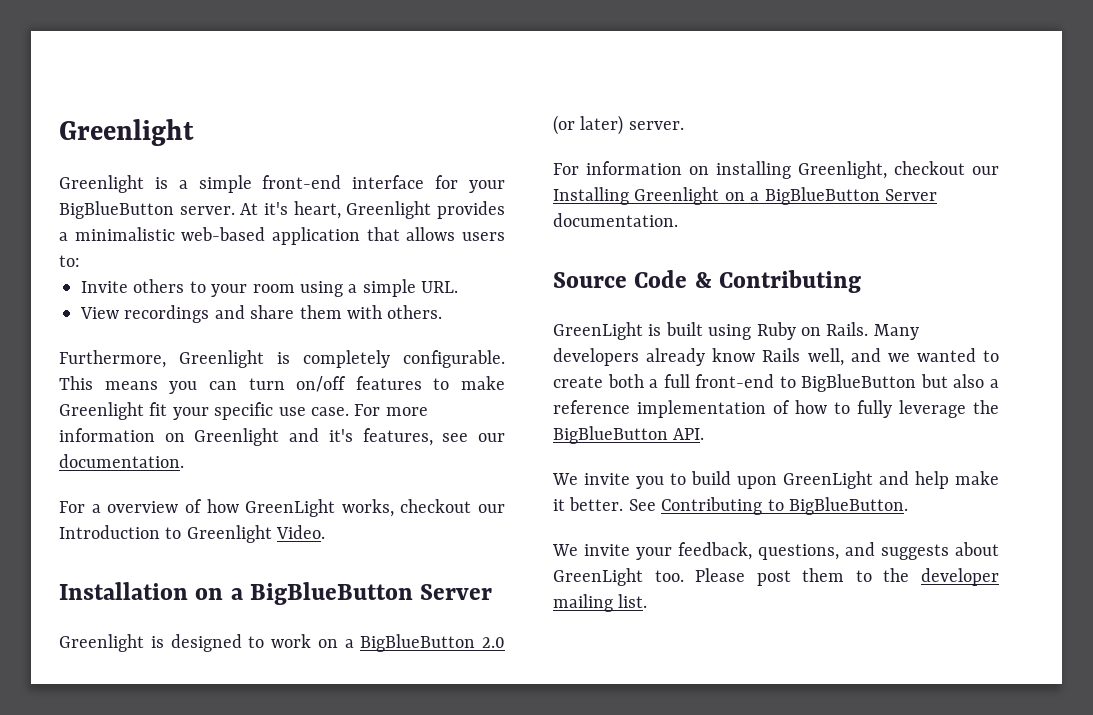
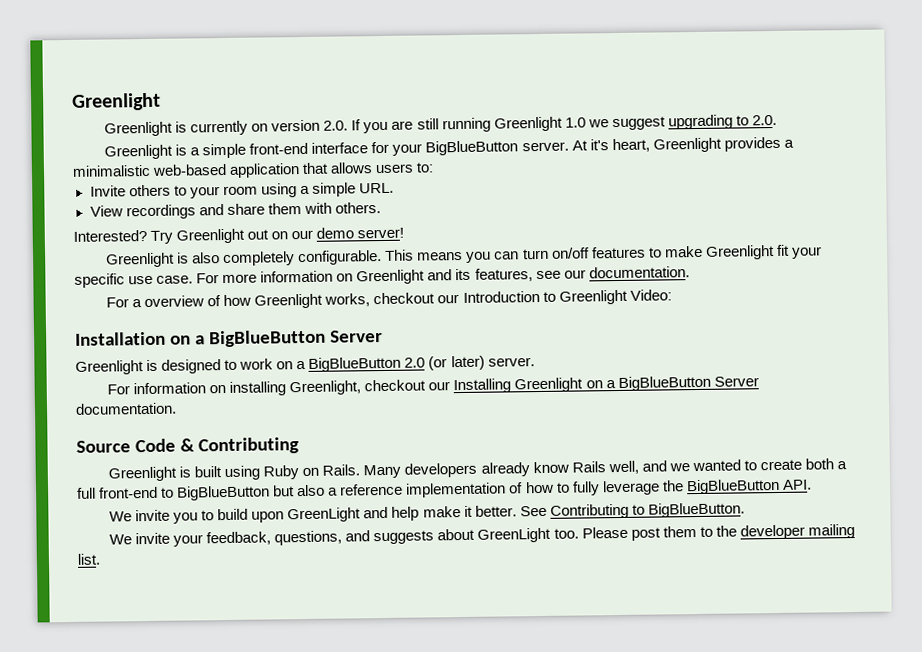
[59,119,194,146] Greenlight -> [72,92,161,111] [104,114,777,137] Greenlight // Greenlight is currently on version 2.0. If you are still running Greenlight 1.0 we suggest upgrading to 2.0.
[59,350,290,368] Furthermore, Greenlight is -> [73,227,405,244] [106,252,221,268] Interested? Try Greenlight out on our demo server! // Greenlight is also
[328,429,353,442] it's -> [455,268,472,281] its
[245,499,336,517] GreenLight -> [254,293,324,309] Greenlight
[276,525,326,539] Video. -> [629,289,672,301] Video:
[553,322,643,340] GreenLight -> [108,466,178,482] Greenlight

